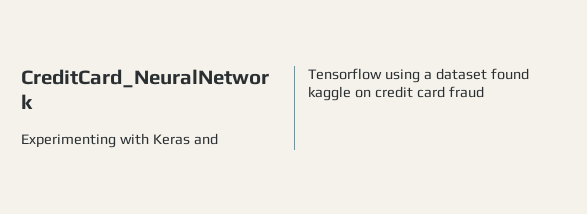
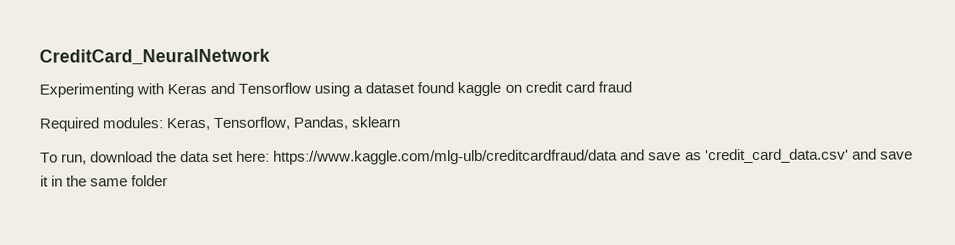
(484, 92) none -> [39,116,402,132] [40,148,913,165] [40,175,169,187] // Required modules: Keras, Tensorflow, Pandas, sklearn // To run, download the data set here: https://www.kaggle.com/mlg-ulb/creditcardfraud/data and save as 'credit_card_data.csv' and save it in the same folder

